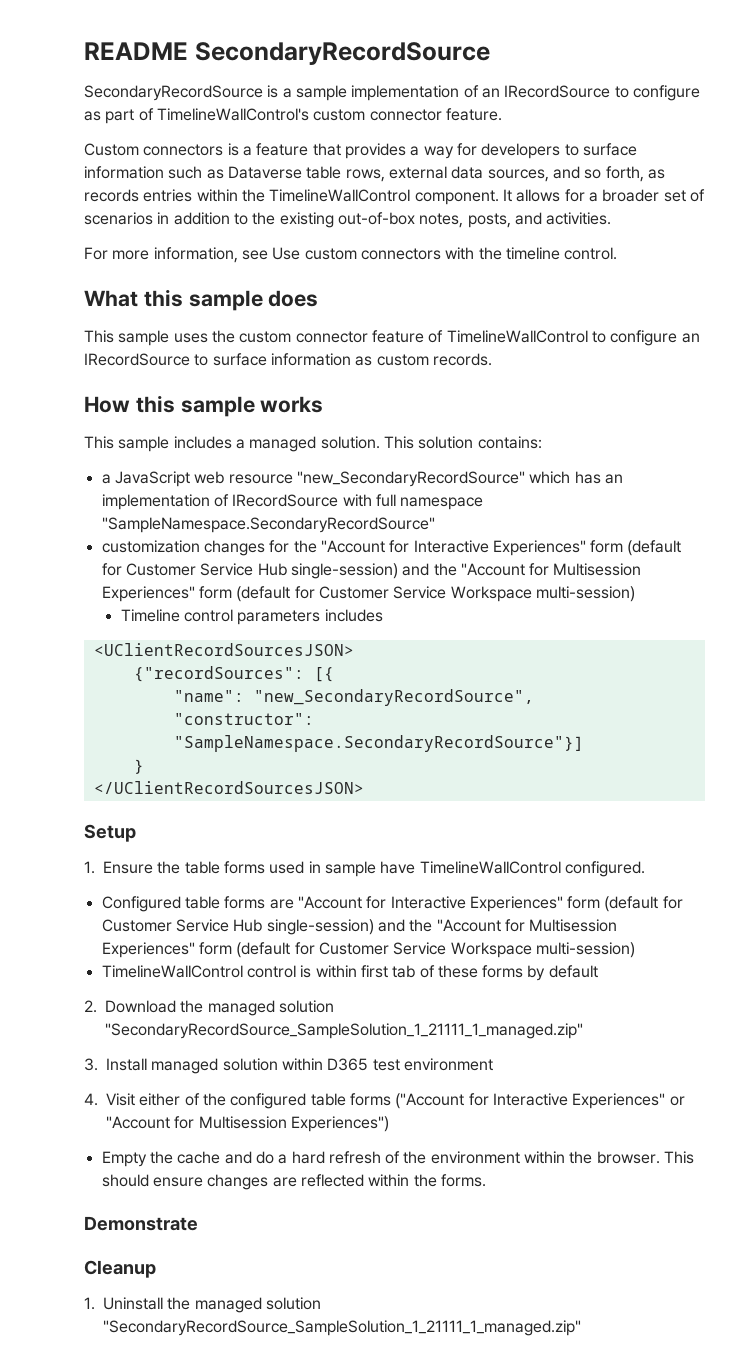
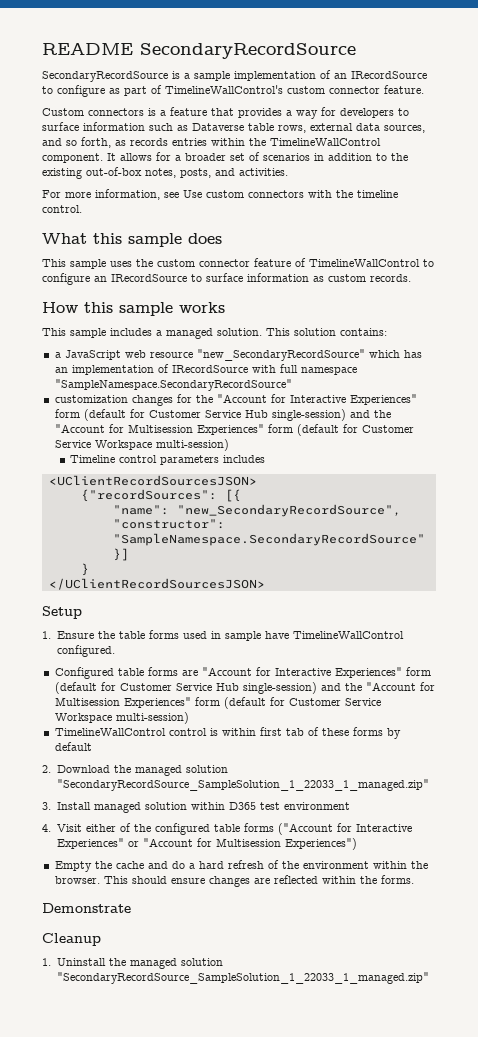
[105,1023,583,1039] "SecondaryRecordSource_SampleSolution_1_21111_1_managed.zip" -> [57,779,430,791] "SecondaryRecordSource_SampleSolution_1_22033_1_managed.zip"
[103,1320,582,1336] "SecondaryRecordSource_SampleSolution_1_21111_1_managed.zip" -> [57,972,430,984] "SecondaryRecordSource_SampleSolution_1_22033_1_managed.zip"

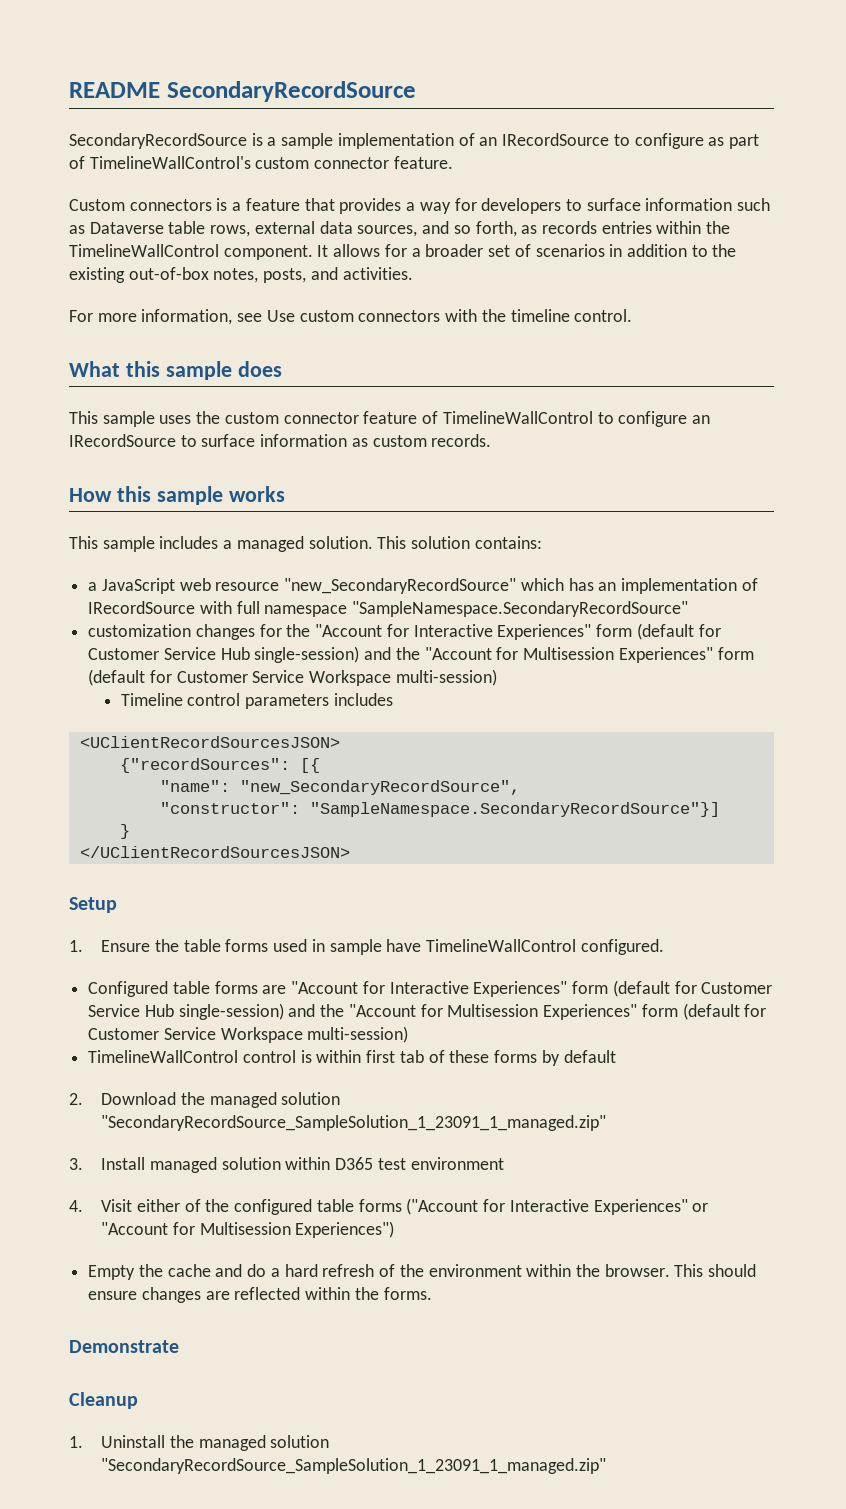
[57,779,430,791] "SecondaryRecordSource_SampleSolution_1_22033_1_managed.zip" -> [101,1115,607,1131] "SecondaryRecordSource_SampleSolution_1_23091_1_managed.zip"
[57,972,430,984] "SecondaryRecordSource_SampleSolution_1_22033_1_managed.zip" -> [101,1458,607,1474] "SecondaryRecordSource_SampleSolution_1_23091_1_managed.zip"

